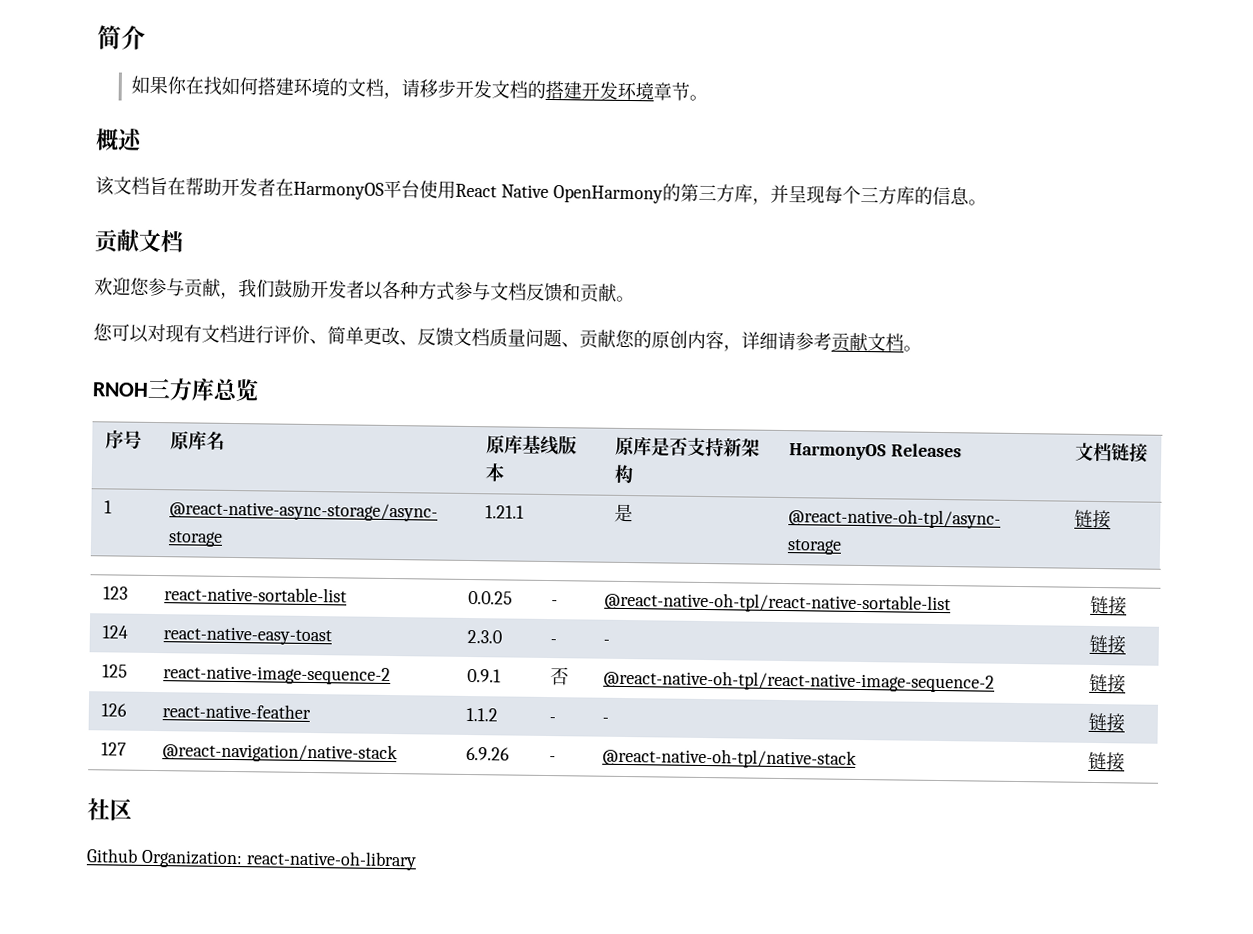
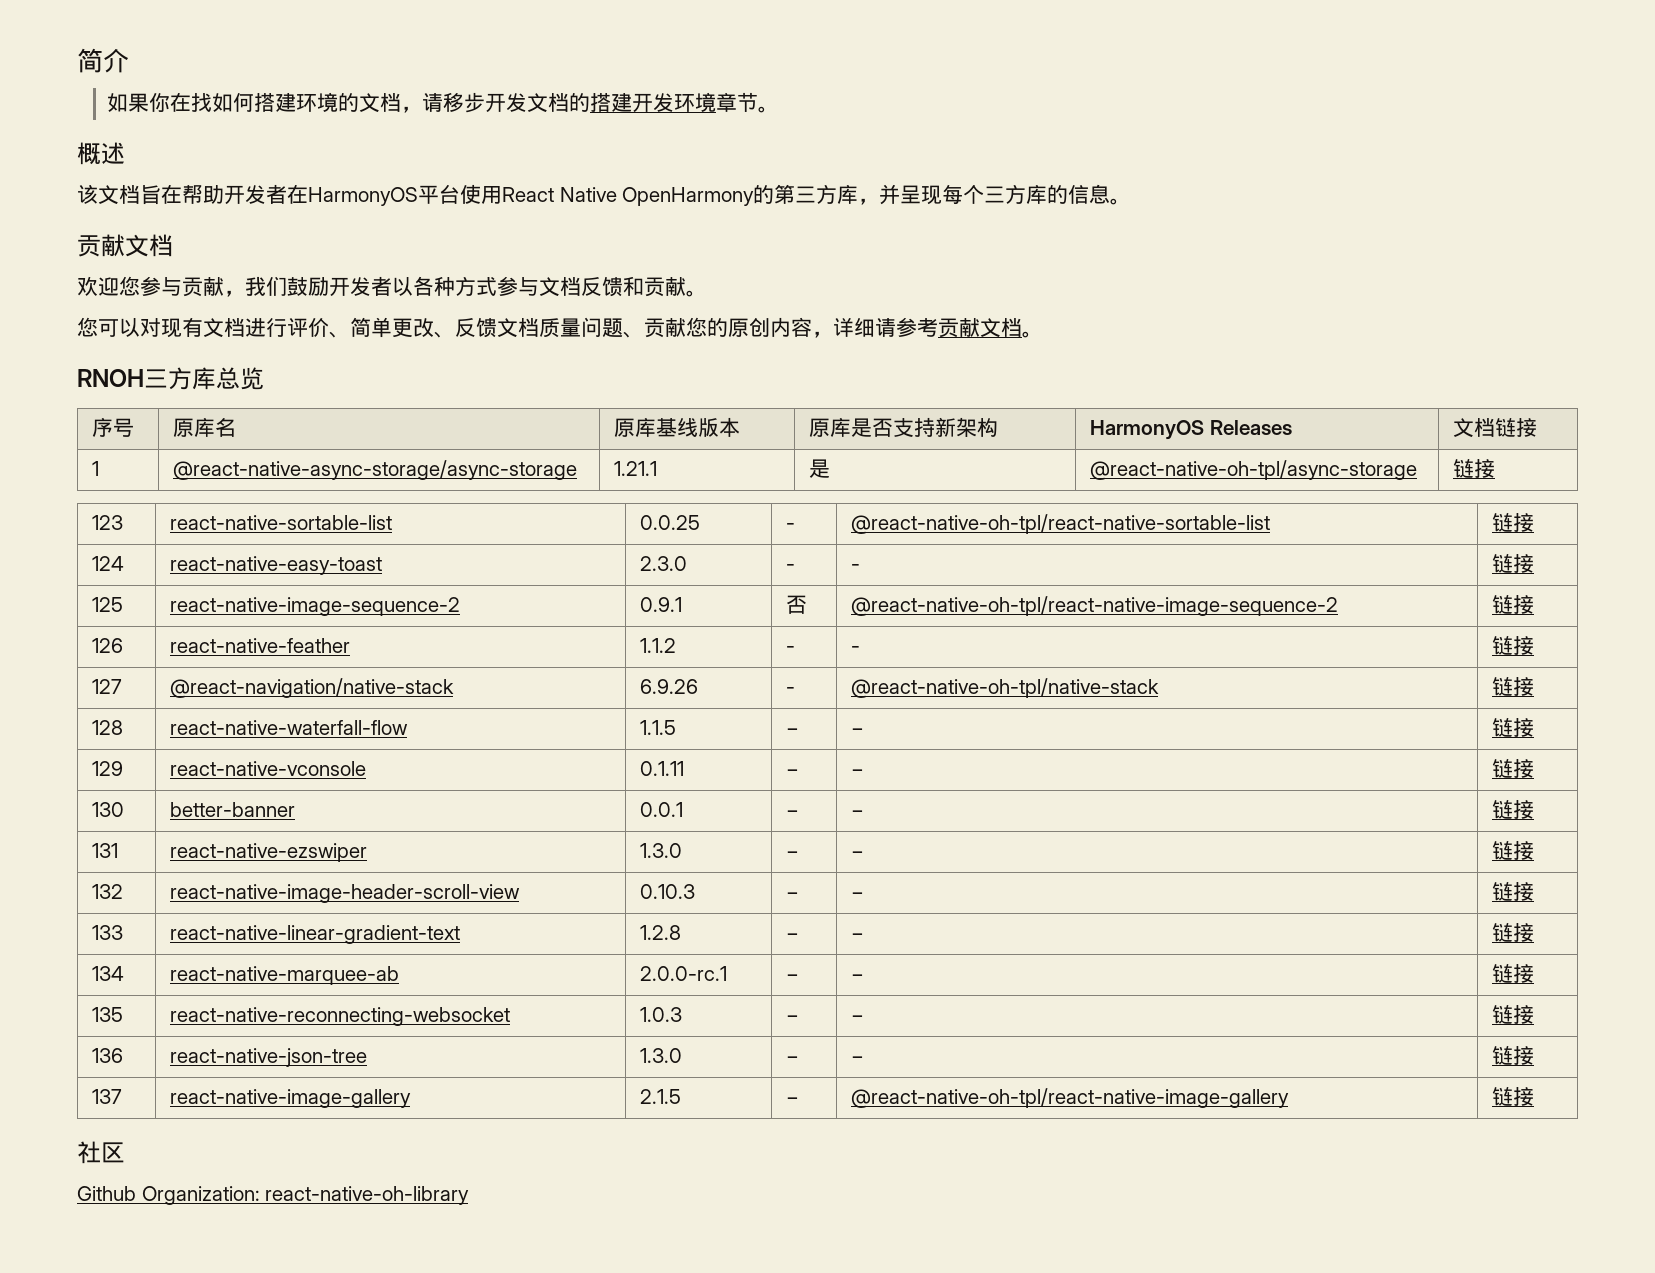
(1126, 762) none -> [92,720,124,735] [170,720,409,735] [640,720,677,735] [786,728,800,735] [851,728,865,735] [1492,717,1535,737] [92,761,124,776] [170,761,367,776] [640,761,685,776] [786,769,800,776] [851,769,865,776] [1492,758,1535,778] [92,802,125,817] [170,802,296,817] [640,802,684,817] [786,810,800,817] [851,810,865,817] [1492,799,1535,819] [92,843,119,858] [170,843,368,862] [640,843,683,858] [786,851,800,858] [851,851,865,858] [1492,840,1535,860] [92,884,124,899] [170,884,521,903] [640,884,696,899] [786,892,800,899] [851,892,865,899] [1492,881,1535,901] [92,925,124,940] [170,925,461,944] [640,925,682,940] [786,933,800,940] [851,933,865,940] [1492,922,1535,942] [92,966,125,981] [170,966,400,985] [640,966,728,981] [786,974,800,981] [851,974,865,981] [1492,963,1535,983] [92,1007,124,1022] [170,1007,511,1026] [640,1007,683,1022] [786,1015,800,1022] [851,1015,865,1022] [1492,1004,1535,1024] [92,1048,124,1063] [170,1048,368,1067] [640,1048,683,1063] [786,1056,800,1063] [851,1056,865,1063] [1492,1045,1535,1065] [92,1089,123,1104] [170,1089,412,1108] [640,1089,682,1104] [786,1097,800,1104] [851,1088,1290,1108] [1492,1086,1535,1106] // 128 | react-native-waterfall-flow | 1.1.5 | − | − | 链接 // 129 | react-native-vconsole | 0.1.11 | − | − | 链接 // 130 | better-banner | 0.0.1 | − | − | 链接 // 131 | react-native-ezswiper | 1.3.0 | − | − | 链接 // 132 | react-native-image-header-scroll-view | 0.10.3 | − | − | 链接 // 133 | react-native-linear-gradient-text | 1.2.8 | − | − | 链接 // 134 | react-native-marquee-ab | 2.0.0-rc.1 | − | − | 链接 // 135 | react-native-reconnecting-websocket | 1.0.3 | − | − | 链接 // 136 | react-native-json-tree | 1.3.0 | − | − | 链接 // 137 | react-native-image-gallery | 2.1.5 | − | @react-native-oh-tpl/react-native-image-gallery | 链接

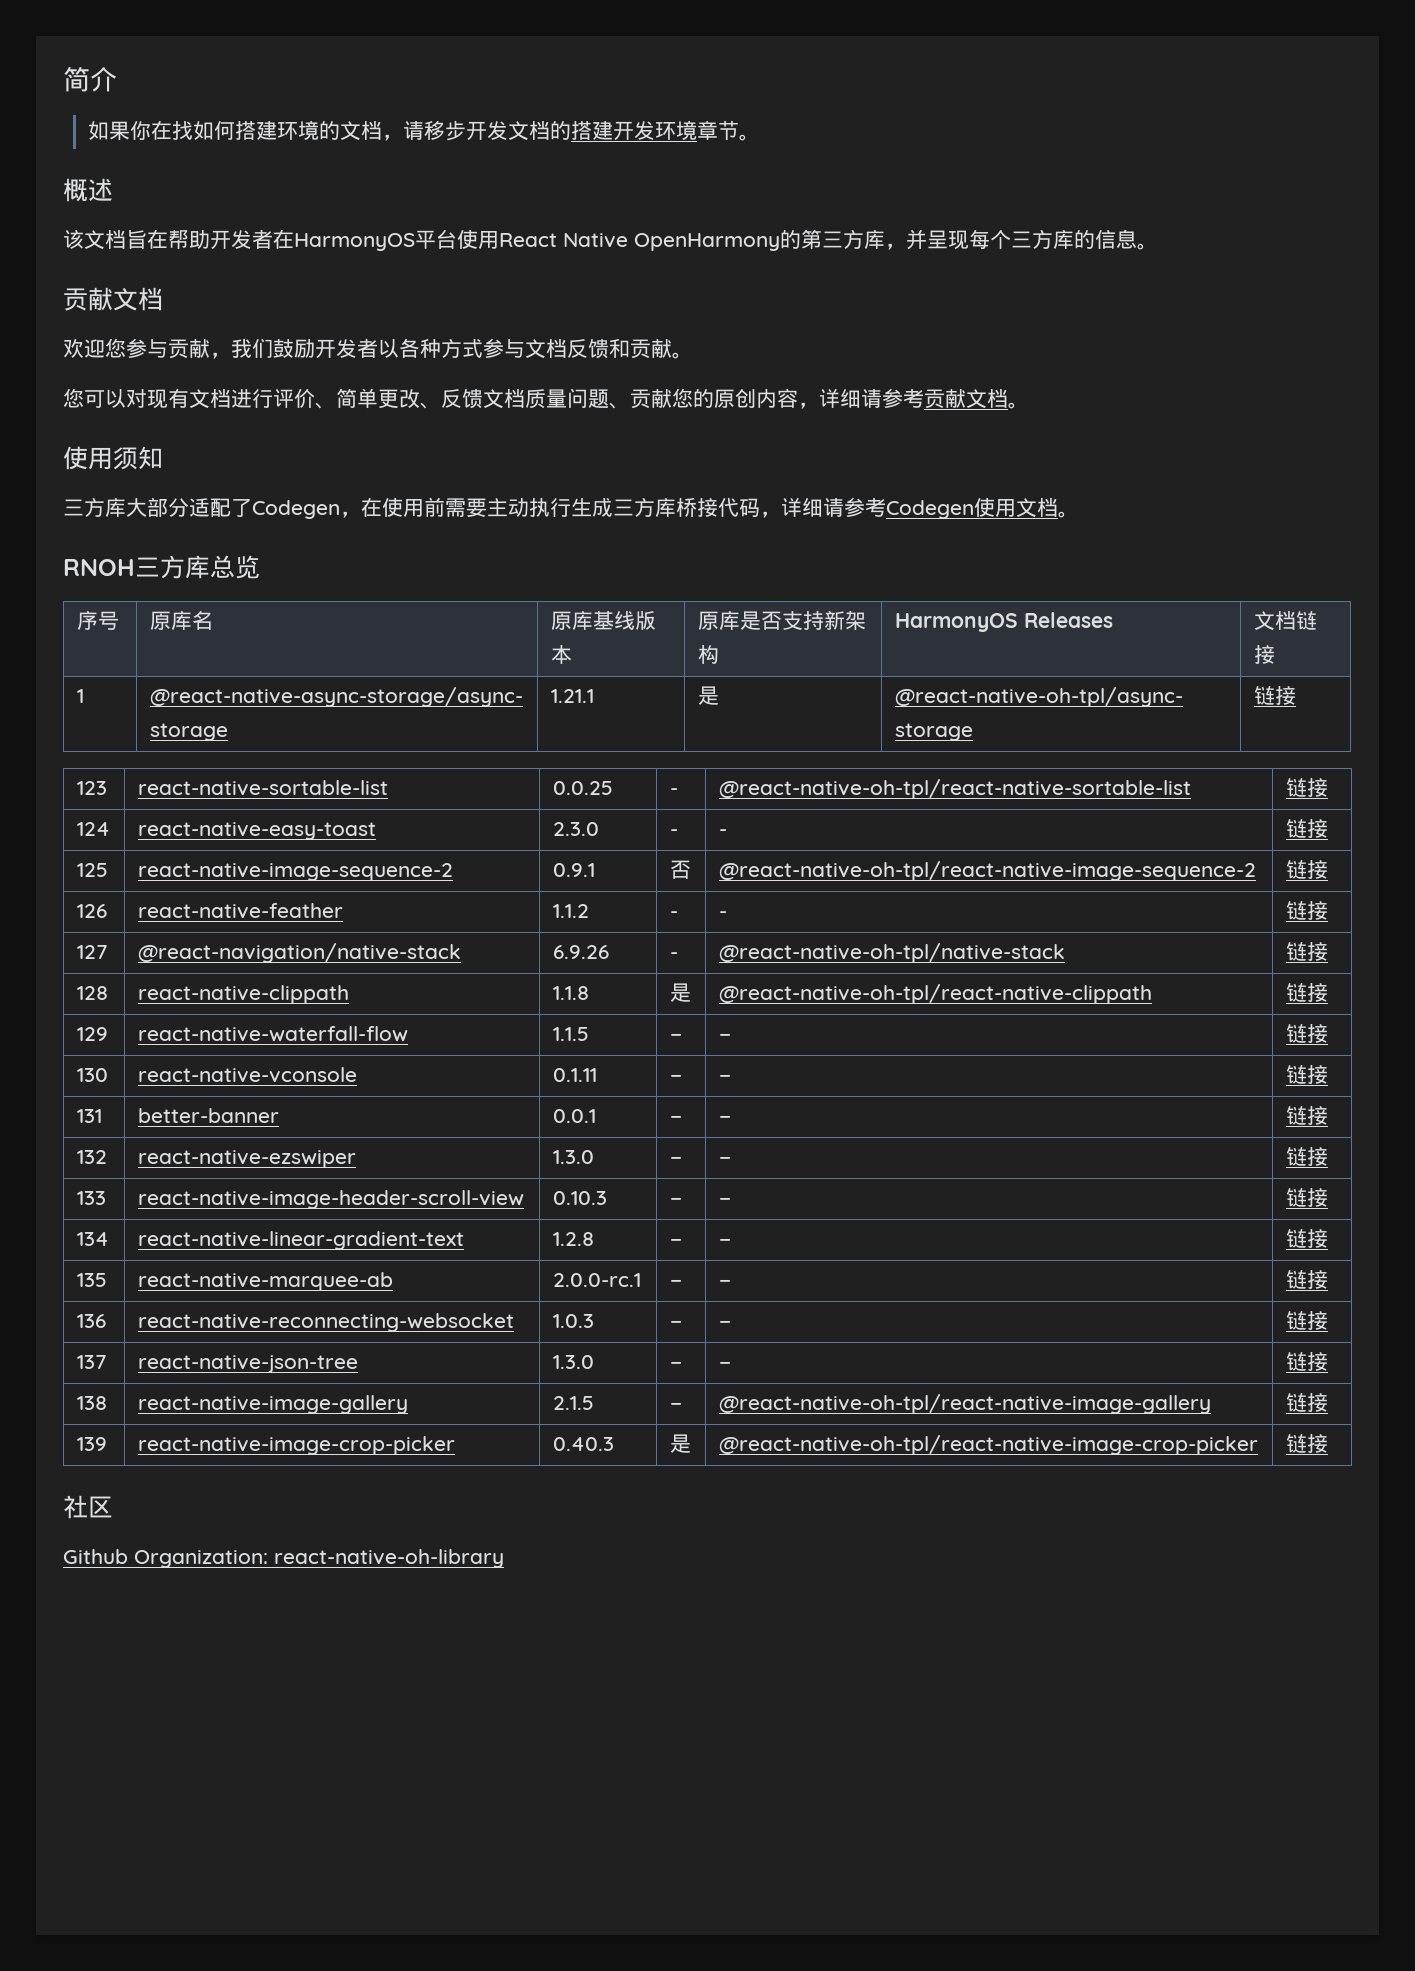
(1043, 334) none -> [63,446,163,470] [63,497,1079,519] // 使用须知 // 三方库大部分适配了Codegen，在使用前需要主动执行生成三方库桥接代码，详细请参考Codegen使用文档。
(124, 727) none -> [137,985,349,1004] [552,986,589,1000] [669,983,691,1002] [718,984,1152,1004] [1285,982,1328,1002] [76,1027,108,1041] | react-native-clippath | 1.1.8 | 是 | @react-native-oh-tpl/react-native-clippath | 链接 // 129
[92,761,124,776] 129 -> [76,1068,108,1082] 130
[92,802,125,817] 130 -> [76,1109,102,1123] 131
[92,843,119,858] 131 -> [76,1150,107,1164] 132
[92,884,124,899] 132 -> [76,1191,106,1205] 133
[92,925,124,940] 133 -> [76,1232,109,1246] 134
[92,966,125,981] 134 -> [76,1273,107,1287] 135
[92,1007,124,1022] 135 -> [76,1314,106,1328] 136
[92,1048,124,1063] 136 -> [76,1355,107,1369] 137
[92,1089,123,1104] 137 -> [76,1396,107,1410] 138
(1535, 1096) none -> [76,1437,107,1451] [137,1436,455,1455] [552,1437,614,1451] [669,1434,691,1453] [718,1435,1258,1455] [1285,1433,1328,1453] // 139 | react-native-image-crop-picker | 0.40.3 | 是 | @react-native-oh-tpl/react-native-image-crop-picker | 链接

